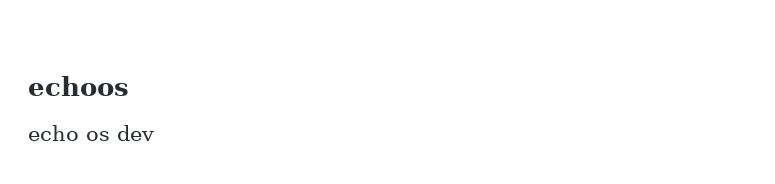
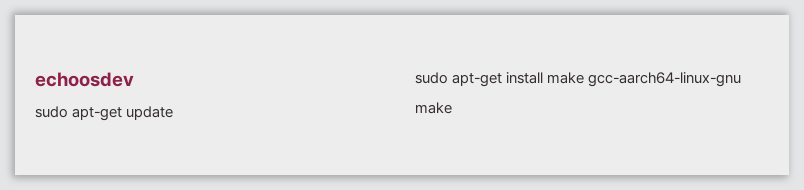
[28,76,129,96] [28,125,154,141] echoos // echo os dev -> [35,72,134,87] [35,106,174,121] [415,72,742,87] [415,102,452,114] echoosdev // sudo apt-get update // sudo apt-get install make gcc-aarch64-linux-gnu // make

